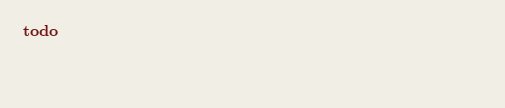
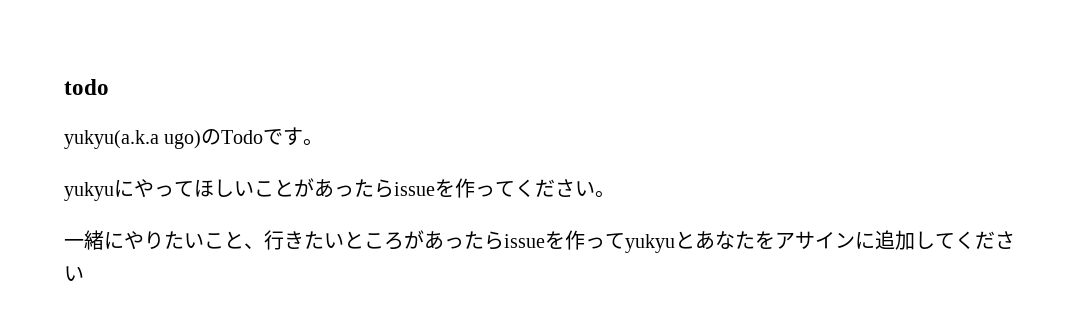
(58, 30) none -> [64,127,324,149] [64,178,615,201] [64,230,1015,253] [64,266,84,281] // yukyu(a.k.a ugo)のTodoです。 // yukyuにやってほしいことがあったらissueを作ってください。 // 一緒にやりたいこと、行きたいところがあったらissueを作ってyukyuとあなたをアサインに追加してください

